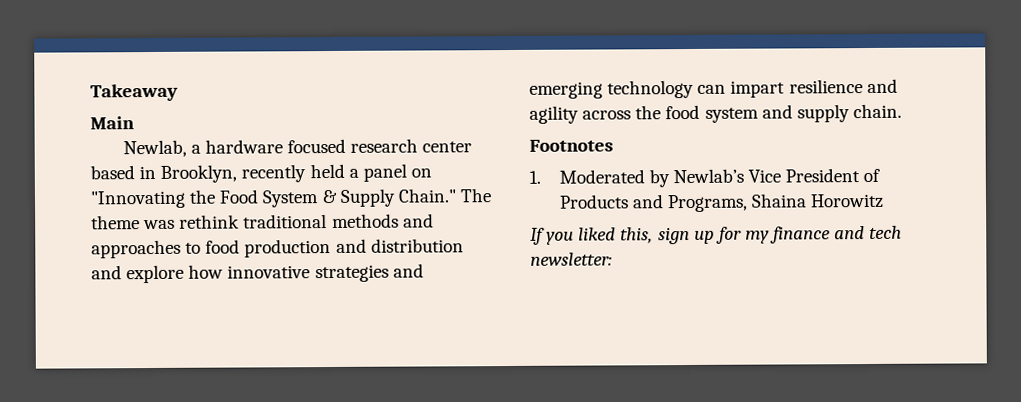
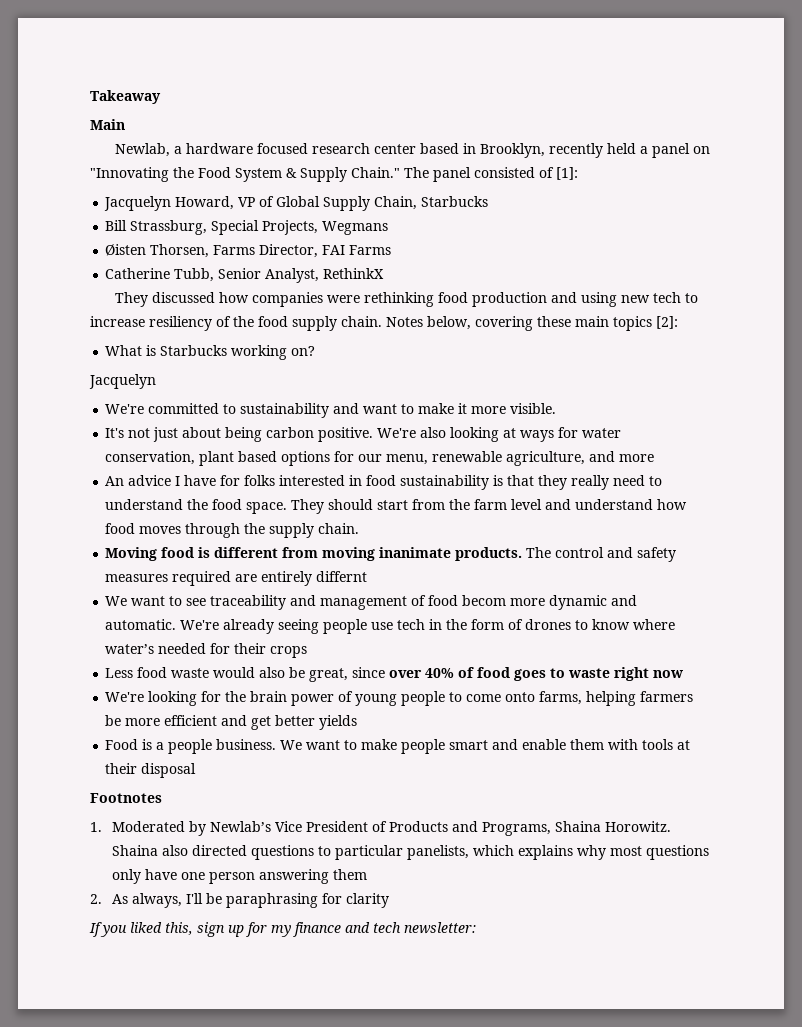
[91,213,434,230] [91,238,464,259] [91,263,424,284] [529,78,898,99] [529,103,902,124] theme was rethink traditional methods and approaches to food production and distribution and explore how innovative strategies and emerging technology can impart resilience and agility across the food system and supply chain. -> [433,167,578,182] [104,196,489,211] [105,220,389,235] [105,244,392,258] [105,268,385,283] [115,292,699,307] [90,316,678,331] [105,345,316,360] [89,374,156,389] [105,403,557,418] [105,427,622,442] [105,451,655,466] [105,475,663,490] [105,499,688,514] [105,523,360,538] [105,547,677,562] [105,571,368,586] [105,595,638,610] [105,619,676,634] [105,643,308,658] [105,667,684,682] [105,691,694,706] [105,715,358,730] [105,739,691,754] [105,763,197,778] panel consisted of [1]: // Jacquelyn Howard, VP of Global Supply Chain, Starbucks // Bill Strassburg, Special Projects, Wegmans // Øisten Thorsen, Farms Director, FAI Farms // Catherine Tubb, Senior Analyst, RethinkX // They discussed how companies were rethinking food production and using new tech to increase resiliency of the food supply chain. Notes below, covering these main topics [2]: // What is Starbucks working on? // Jacquelyn // We're committed to sustainability and want to make it more visible. // It's not just about being carbon positive. We're also looking at ways for water conservation, plant based options for our menu, renewable agriculture, and more // An advice I have for folks interested in food sustainability is that they really need to understand the food space. They should start from the farm level and understand how food moves through the supply chain. // Moving food is different from moving inanimate products. The control and safety measures required are entirely differnt // We want to see traceability and management of food becom more dynamic and automatic. We're already seeing people use tech in the form of drones to know where water’s needed for their crops // Less food waste would also be great, since over 40% of food goes to waste right now // We're looking for the brain power of young people to come onto farms, helping farmers be more efficient and get better yields // Food is a people business. We want to make people smart and enable them with tools at their disposal
[810,193,885,209] Horowitz -> [604,821,671,832] [111,845,709,860] [111,869,367,884] [90,893,389,908] Horowitz. Shaina also directed questions to particular panelists, which explains why most questions only have one person answering them // 2. As always, I'll be paraphrasing for clarity

